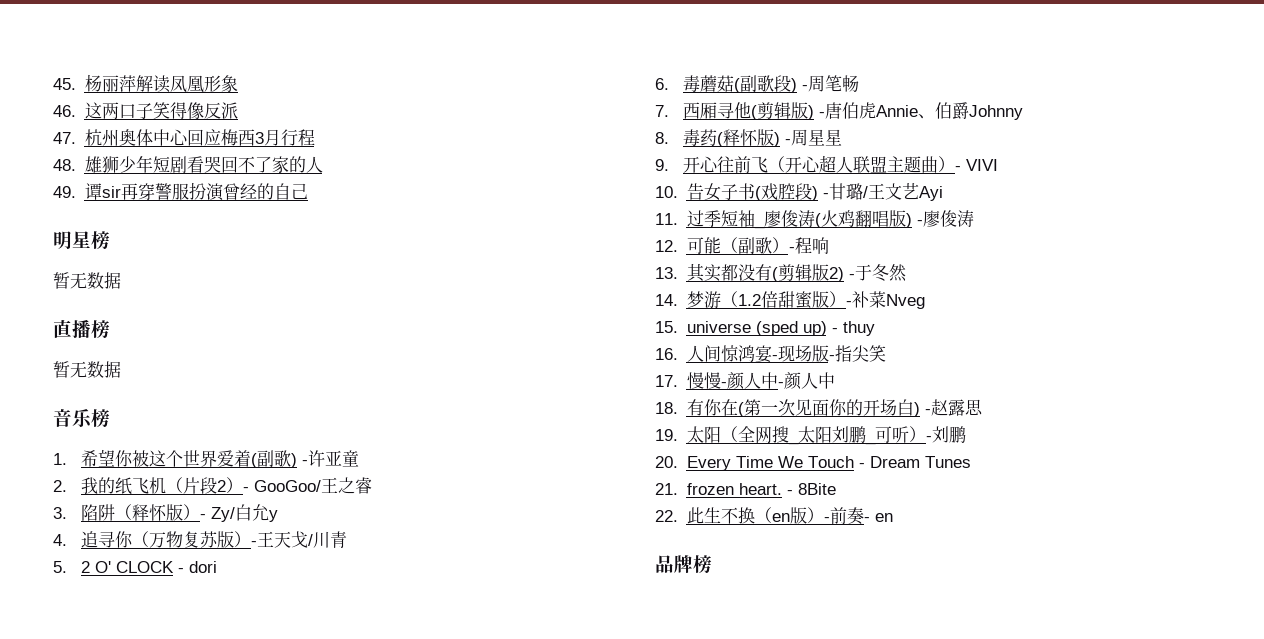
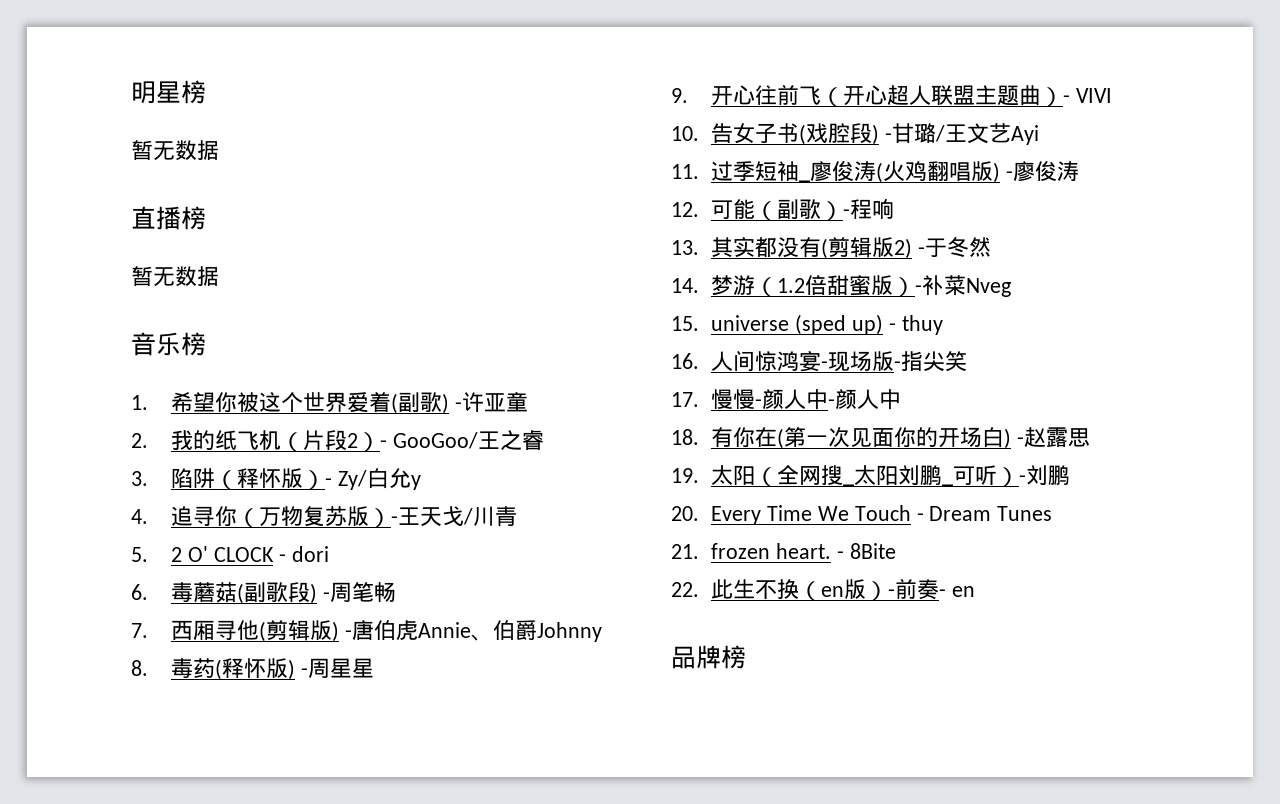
[53,74,238,93] [53,102,238,120] [53,129,315,146] [53,155,323,174] [53,182,308,201] 45.杨丽萍解读凤凰形象 // 46.这两口子笑得像反派 // 47.杭州奥体中心回应梅西3月行程 // 48.雄狮少年短剧看哭回不了家的人 // 49.谭sir再穿警服扮演曾经的自己 // -> (131, 92) none

